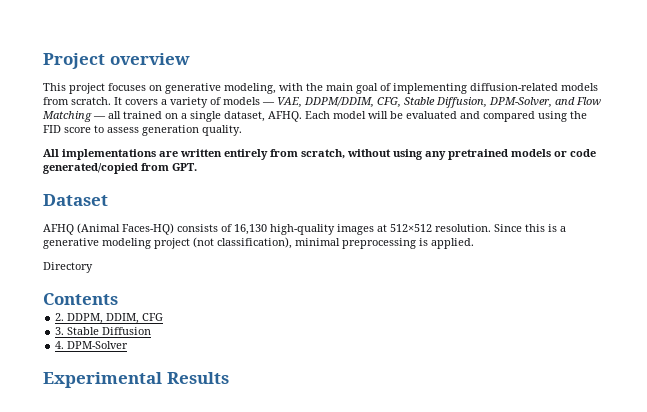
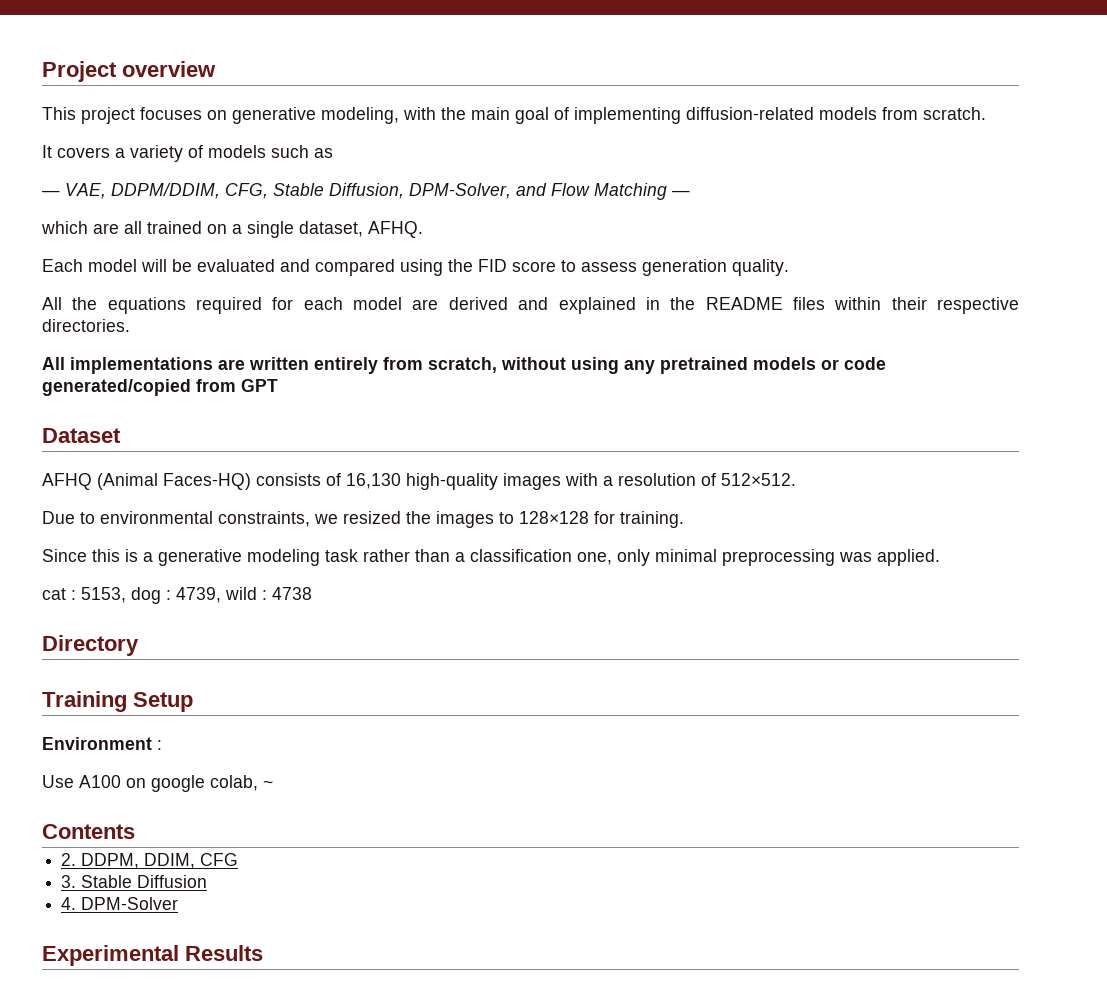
(111, 101) none -> (986, 113) //
(260, 101) none -> [271,145,333,158] such as //
(106, 117) none -> [41,221,119,234] // which are
(302, 116) none -> (423, 229) //
(242, 130) none -> [42,297,1020,314] [42,319,130,332] // All the equations required for each model are derived and explained in the README files within their respective directories.
[172,163,197,171] GPT. -> [241,379,278,392] GPT
[377,224,491,232] at 512×512 resolution. -> [565,473,796,486] [42,511,684,528] with a resolution of 512×512. // Due to environmental constraints, we resized the images to 128×128 for training. //
[154,237,292,249] project (not classification), -> [325,549,650,566] task rather than a classification one, only
[419,238,428,246] is -> [839,552,872,562] was
[43,262,93,273] Directory -> [42,587,312,604] [42,635,139,656] [42,691,193,712] [42,737,162,750] [42,775,273,792] cat : 5153, dog : 4739, wild : 4738 // Directory // Training Setup // Environment : // Use A100 on google colab, ~

